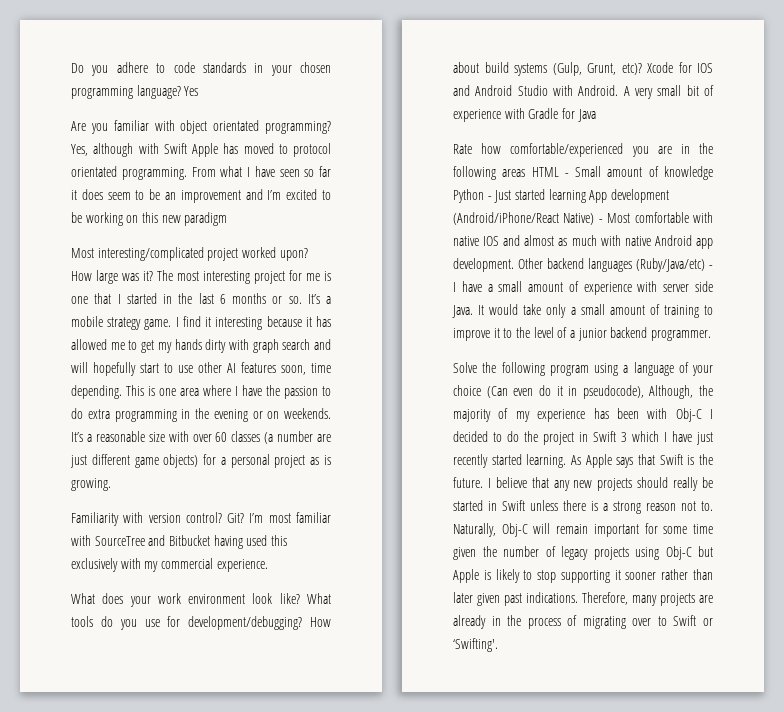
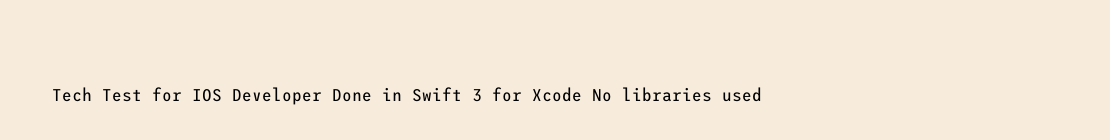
[71,62,331,76] [71,85,199,99] [71,120,331,134] [71,143,331,157] [71,166,331,180] [71,189,332,203] [71,212,228,226] [71,247,308,261] [71,270,331,284] [71,293,331,304] [71,316,332,330] [71,339,331,353] [71,362,331,376] [71,385,331,399] [71,408,331,422] [71,431,332,444] [70,454,331,468] [71,478,111,491] [71,512,331,526] [71,535,287,549] [71,558,268,572] [71,593,331,607] [71,616,331,630] [453,62,713,76] [453,85,714,99] [453,108,596,122] [453,143,713,157] [453,166,713,180] [453,189,669,203] [453,212,713,225] [453,235,713,249] [453,258,713,272] [453,281,713,295] [452,304,713,318] [453,327,711,341] [453,362,713,376] [453,385,713,399] [453,408,713,422] [453,431,713,445] [453,454,713,468] [453,477,713,491] [453,500,713,514] [453,523,713,537] [453,546,713,560] [453,569,713,583] [453,592,713,606] [453,615,713,629] [453,638,498,652] Do you adhere to code standards in your chosen programming language? Yes // Are you familiar with object orientated programming? Yes, although with Swift Apple has moved to protocol orientated programming. From what I have seen so far it does seem to be an improvement and I’m excited to be working on this new paradigm // Most interesting/complicated project worked upon? How large was it? The most interesting project for me is one that I started in the last 6 months or so. It’s a mobile strategy game. I find it interesting because it has allowed me to get my hands dirty with graph search and will hopefully start to use other AI features soon, time depending. This is one area where I have the passion to do extra programming in the evening or on weekends. It’s a reasonable size with over 60 classes (a number are just different game objects) for a personal project as is growing. // Familiarity with version control? Git? I’m most familiar with SourceTree and Bitbucket having used this exclusively with my commercial experience. // What does your work environment look like? What tools do you use for development/debugging? How about build systems (Gulp, Grunt, etc)? Xcode for IOS and Android Studio with Android. A very small bit of experience with Gradle for Java // Rate how comfortable/experienced you are in the following areas HTML - Small amount of knowledge Python - Just started learning App development (Android/iPhone/React Native) - Most comfortable with native IOS and almost as much with native Android app development. Other backend languages (Ruby/Java/etc) - I have a small amount of experience with server side Java. It would take only a small amount of training to improve it to the level of a junior backend programmer. // Solve the following program using a language of your choice (Can even do it in pseudocode), Although, the majority of my experience has been with Obj-C I decided to do the project in Swift 3 which I have just recently started learning. As Apple says that Swift is the future. I believe that any new projects should really be started in Swift unless there is a strong reason not to. Naturally, Obj-C will remain important for some time given the number of legacy projects using Obj-C but Apple is likely to stop supporting it sooner rather than later given past indications. Therefore, many projects are already in the process of migrating over to Swift or ‘Swifting'. -> [52,87,762,105] Tech Test for IOS Developer Done in Swift 3 for Xcode No libraries used

